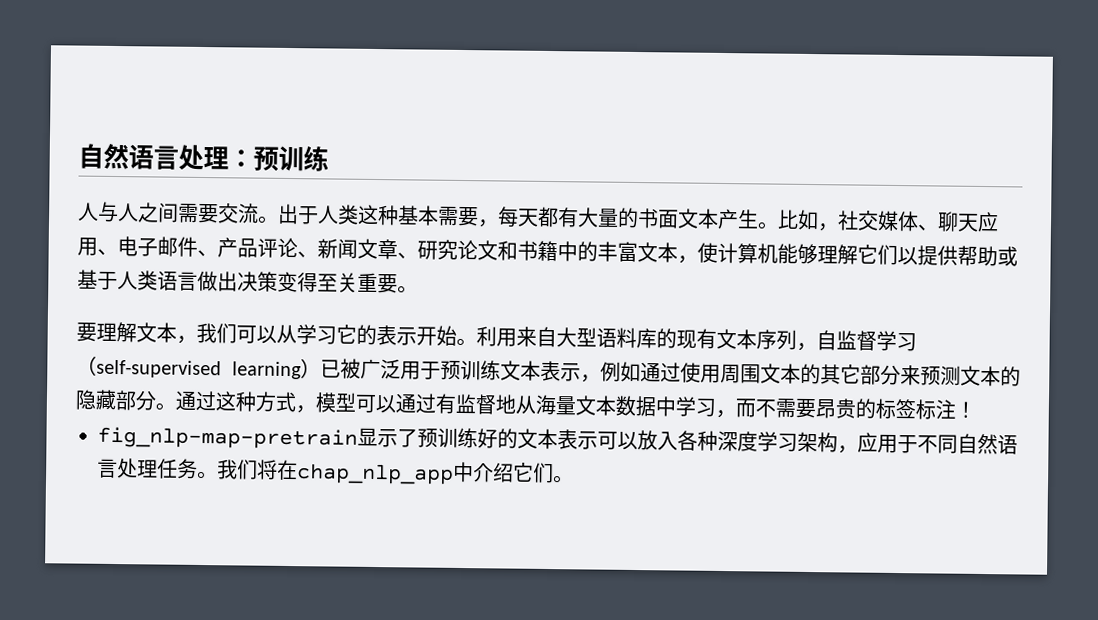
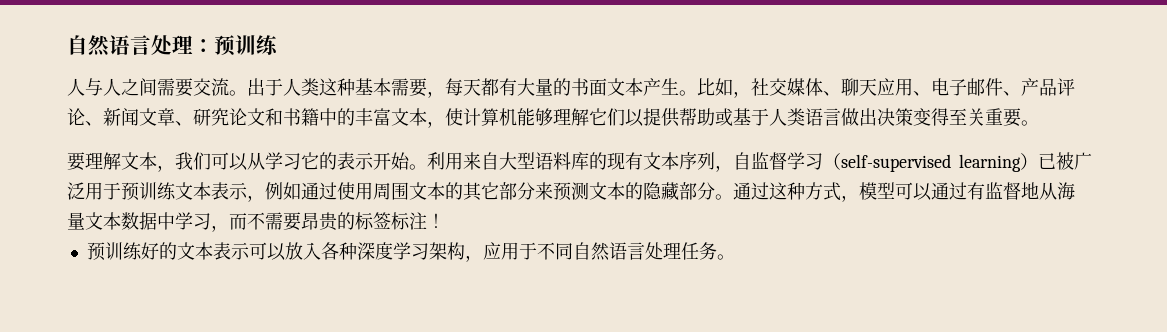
[97,426,418,450] fig_nlp-map-pretrain显示了 -> (445, 220) none
[217,459,574,485] 我们将在chap_nlp_app中介绍它们。 -> (735, 257) none

